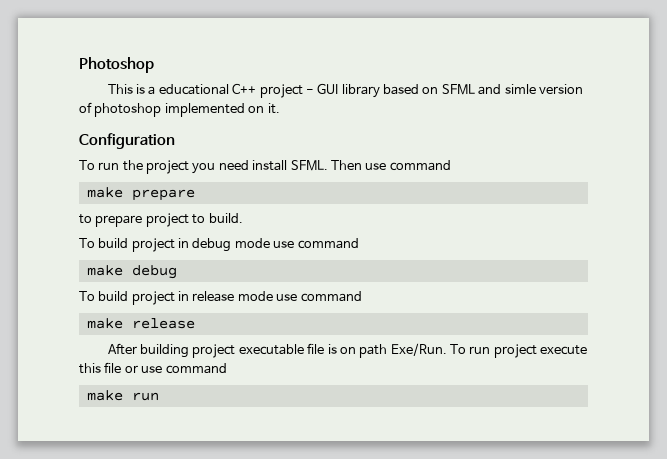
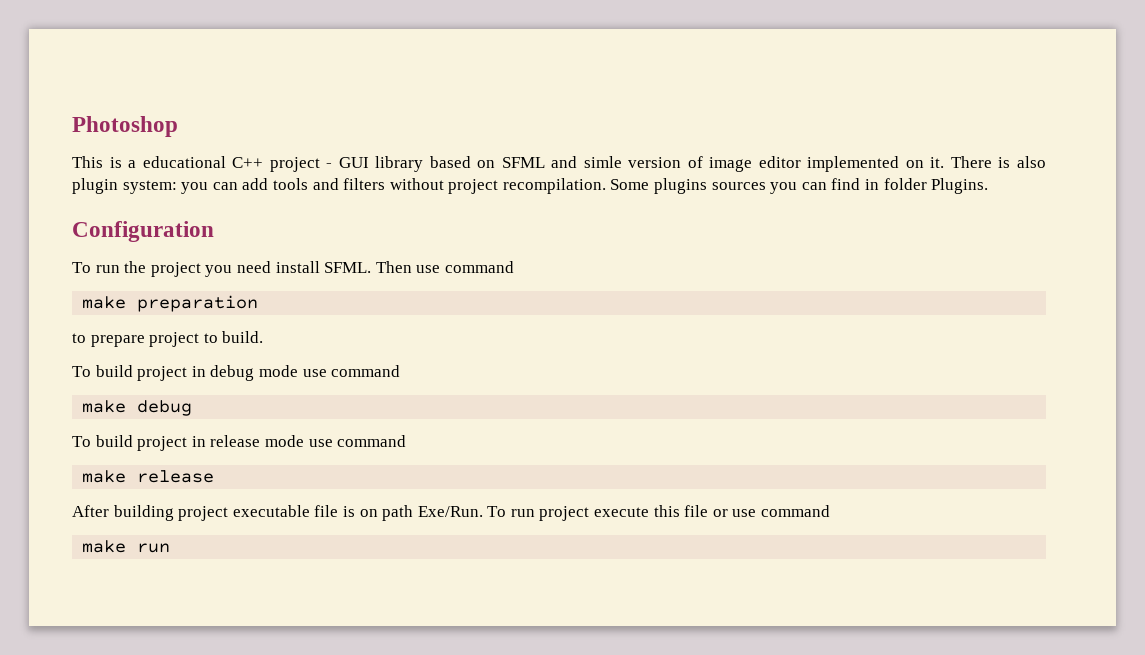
[94,103,162,117] photoshop -> [709,156,801,172] image editor
(280, 108) none -> [950,156,1046,168] [72,178,989,194] There is also plugin system: you can add tools and filters without project recompilation. Some plugins sources you can find in folder Plugins.
[131,189,195,201] prepare -> [137,295,259,312] preparation

